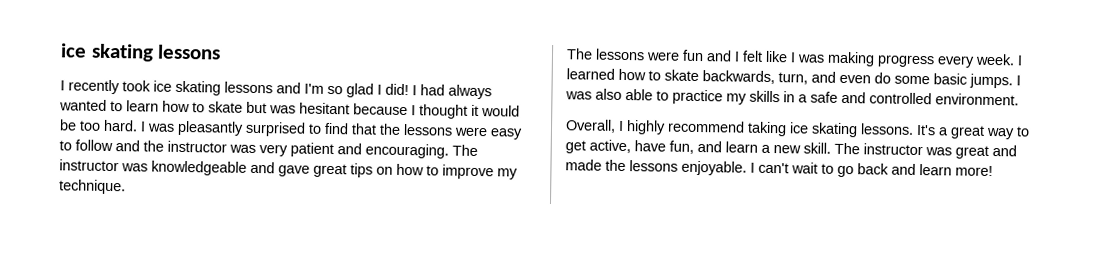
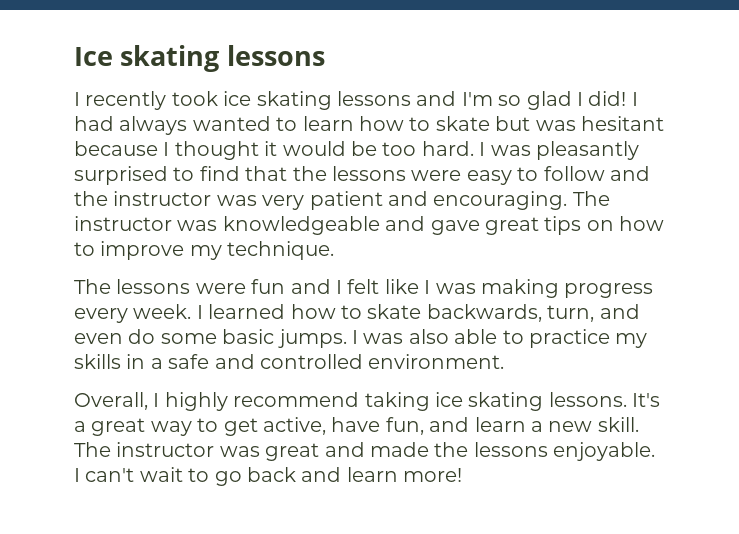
[60,43,87,58] ice -> [74,47,113,66] Ice

